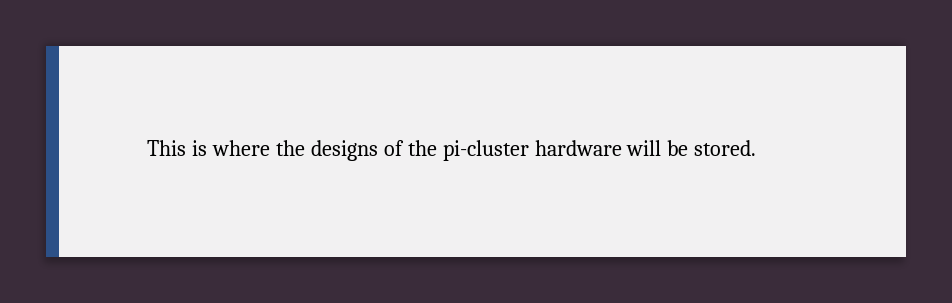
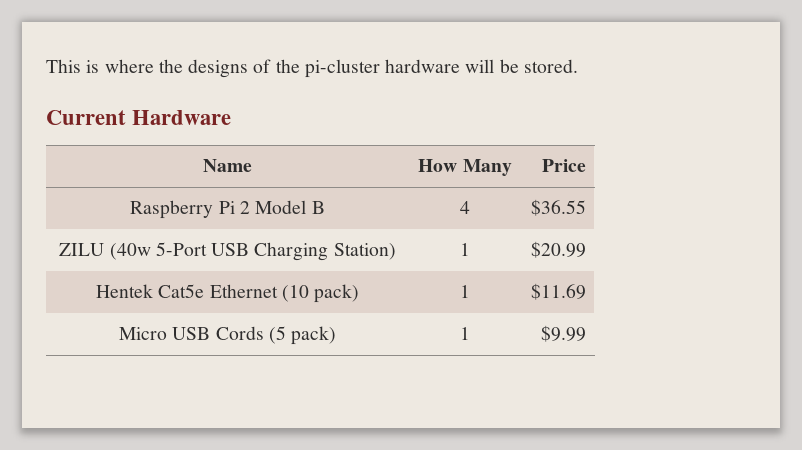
(757, 148) none -> [46,110,232,125] [203,159,252,172] [418,159,512,176] [542,159,587,172] [130,200,325,219] [460,201,470,214] [531,199,587,216] [59,242,396,261] [460,243,470,256] [531,241,587,258] [95,284,360,303] [460,285,470,298] [531,283,587,300] [118,326,337,345] [460,327,470,340] [541,325,587,342] // Current Hardware // Name | How Many | Price // Raspberry Pi 2 Model B | 4 | $36.55 // ZILU (40w 5-Port USB Charging Station) | 1 | $20.99 // Hentek Cat5e Ethernet (10 pack) | 1 | $11.69 // Micro USB Cords (5 pack) | 1 | $9.99

